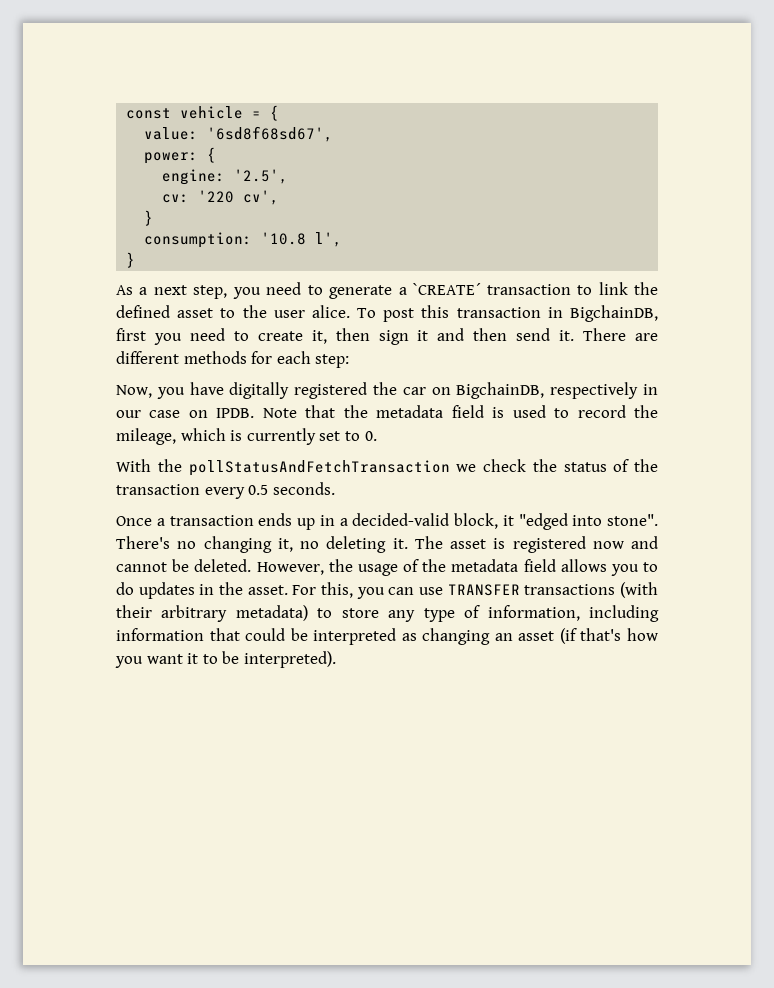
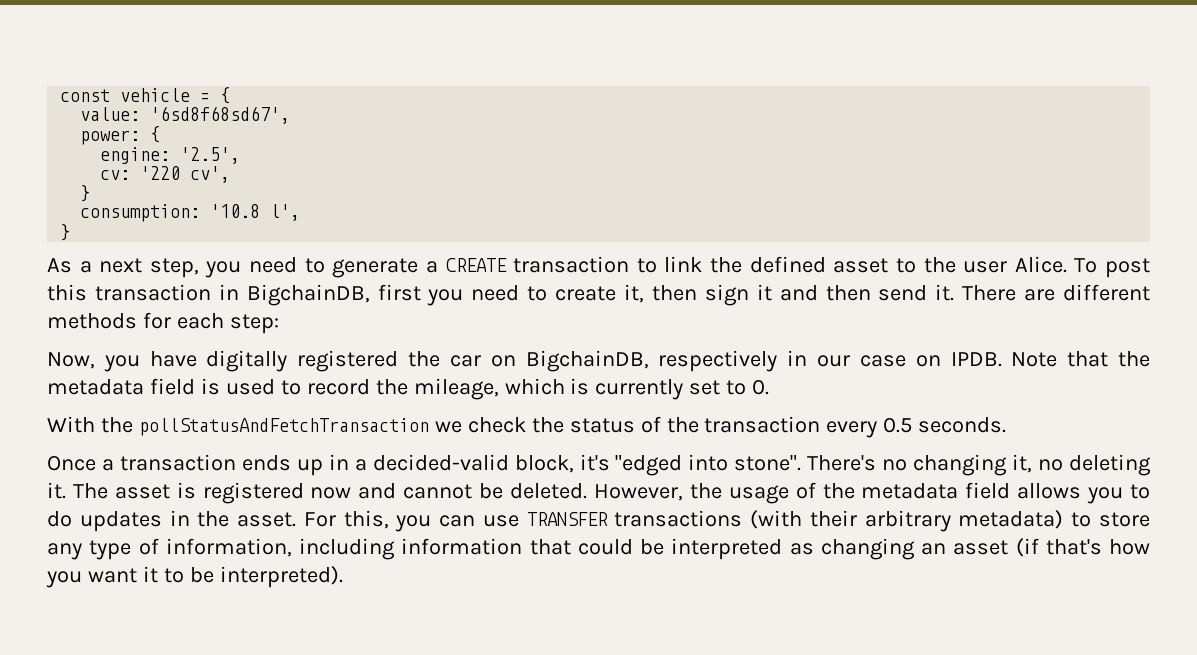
[413,283,482,295] `CREATE´ -> [445,258,507,272] CREATE
[311,305,350,318] alice. -> [1014,256,1067,273] Alice.
[502,515,514,526] it -> [579,454,610,471] it's

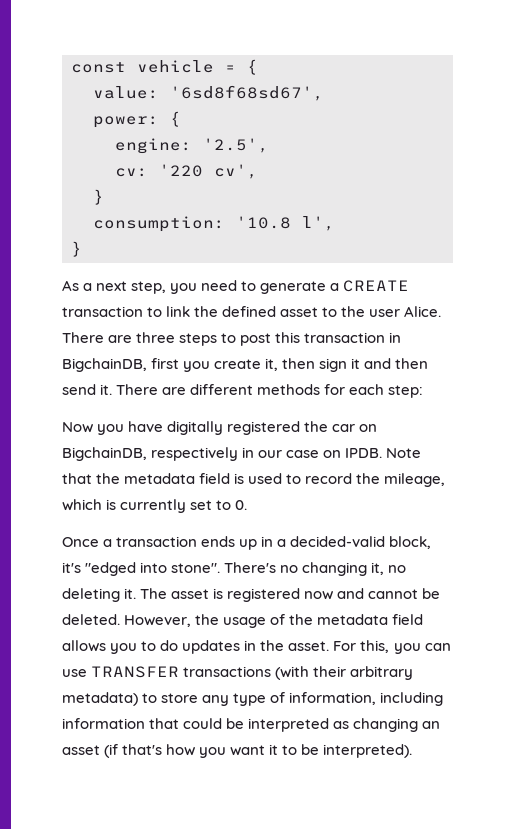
[1074,258,1098,273] To -> [62,332,237,346] There are three steps to
[471,285,548,301] need to -> (211, 366) none
[47,352,95,369] Now, -> [62,422,93,433] Now
[47,416,1007,438] // With the pollStatusAndFetchTransaction we check the status of the transaction every 0.5 seconds. -> (248, 505) none

